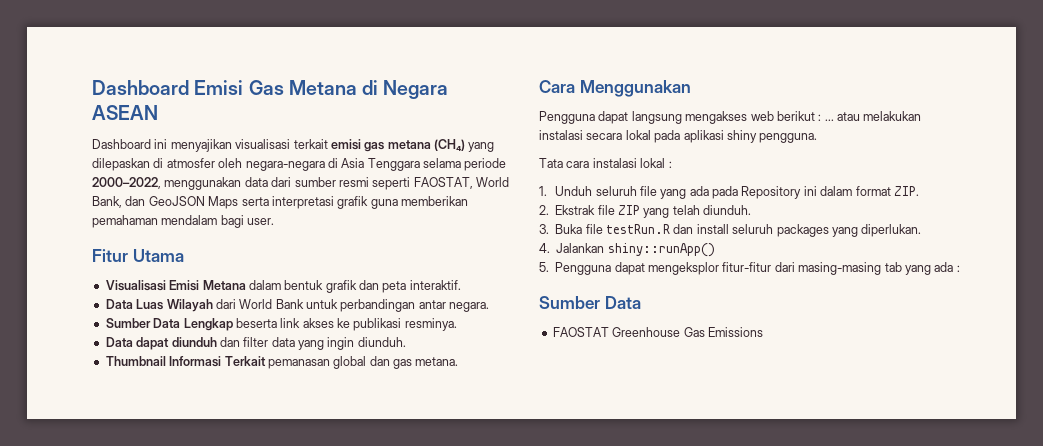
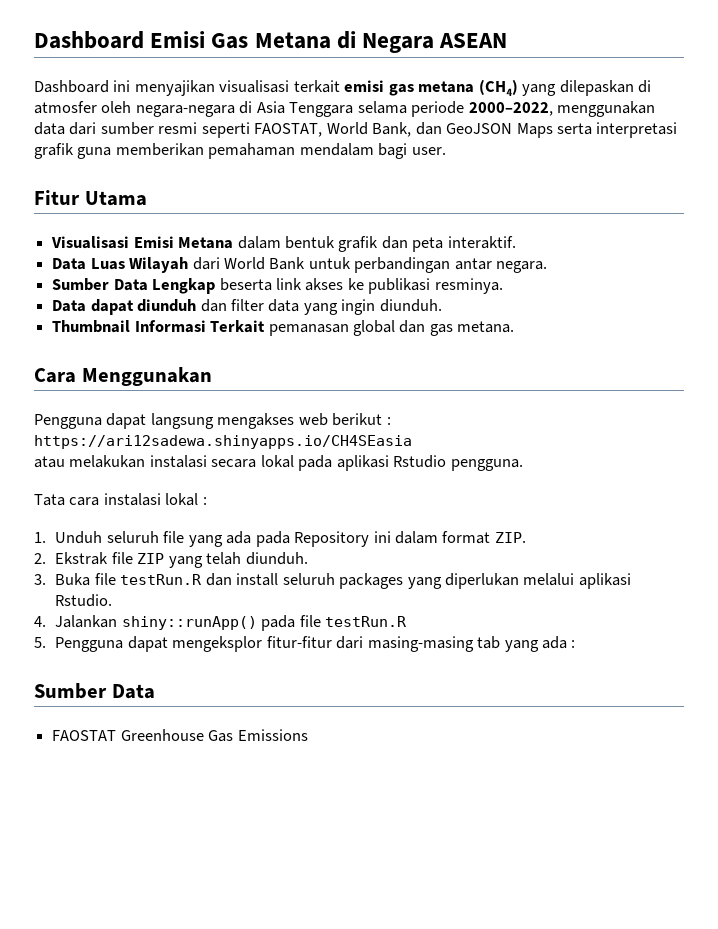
[824,119,834,121] ... -> [34,435,412,449] https://ari12sadewa.shinyapps.io/CH4SEasia //
[726,130,757,143] shiny -> [393,455,447,468] Rstudio
[861,224,922,237] diperlukan. -> [444,573,631,589] [55,594,113,607] diperlukan melalui aplikasi Rstudio.
(715, 250) none -> [261,615,408,631] pada file testRun.R

